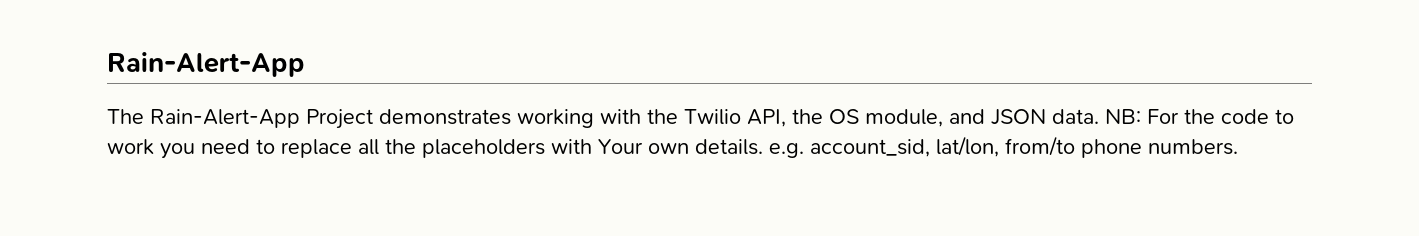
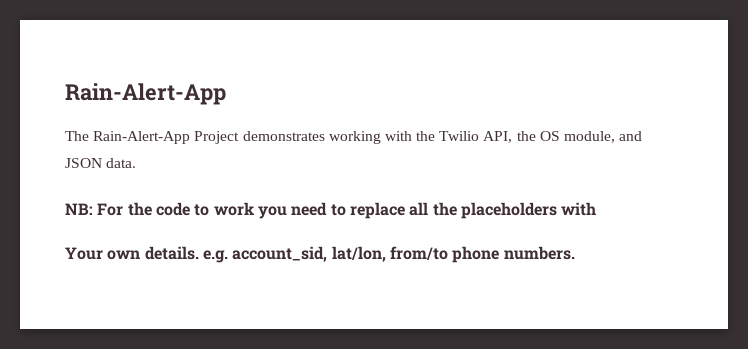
(1099, 116) none -> (137, 163) //
(592, 146) none -> (597, 209) //

